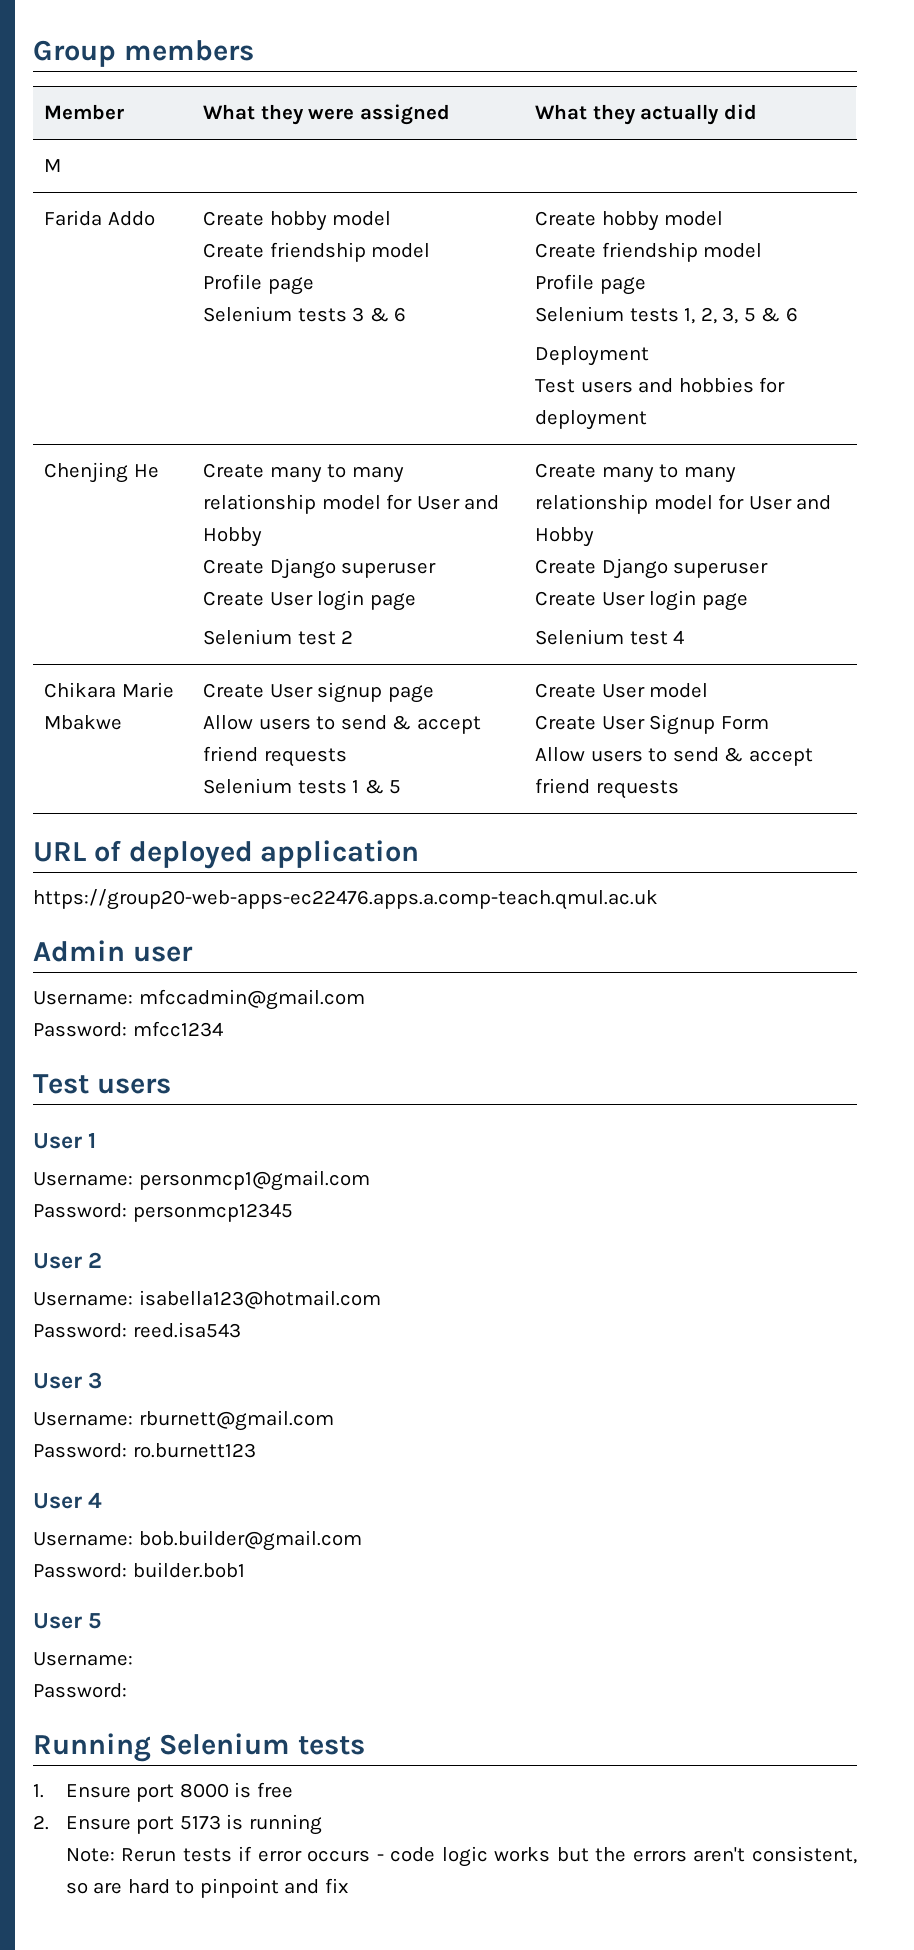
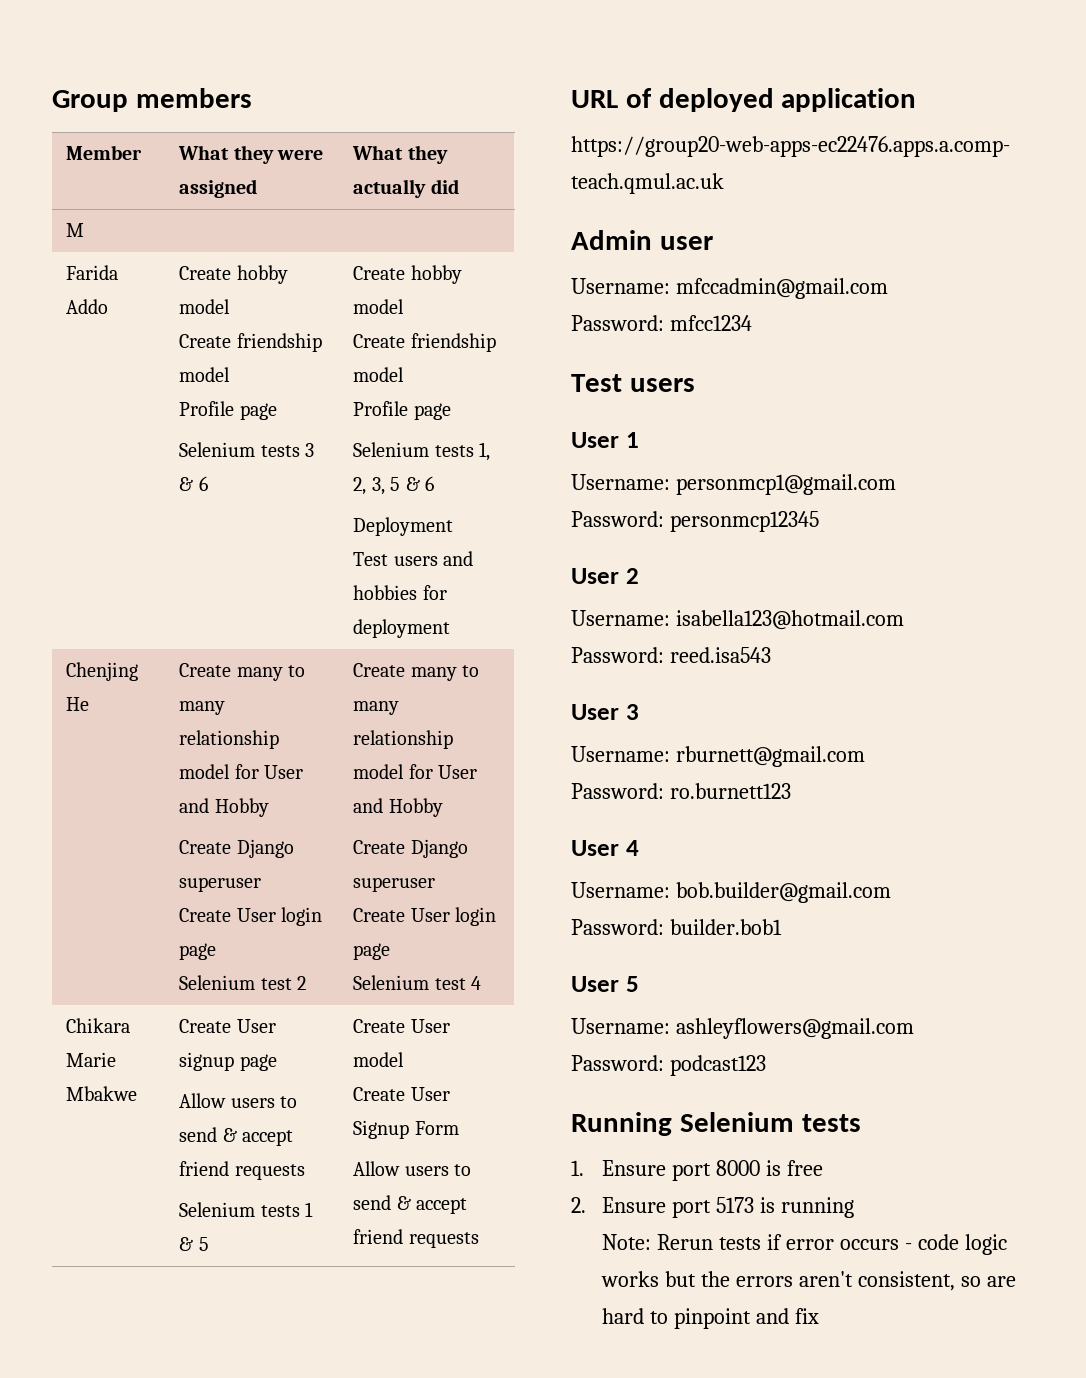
[33,1683,127,1698] // Password: -> [675,1018,914,1039] [571,1055,766,1076] ashleyflowers@gmail.com // Password: podcast123

